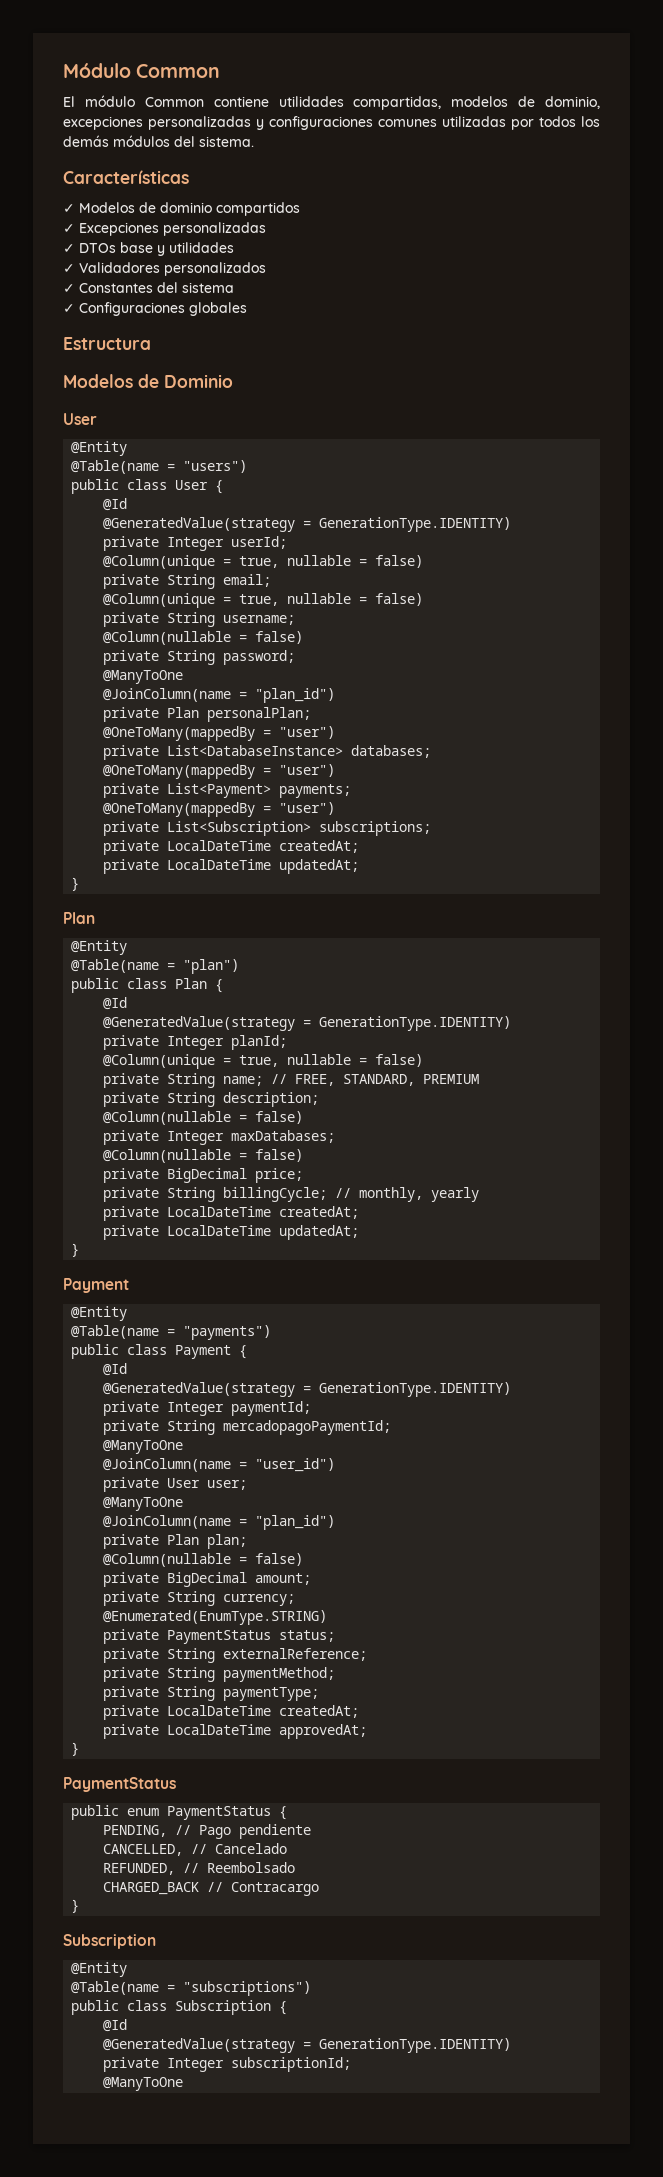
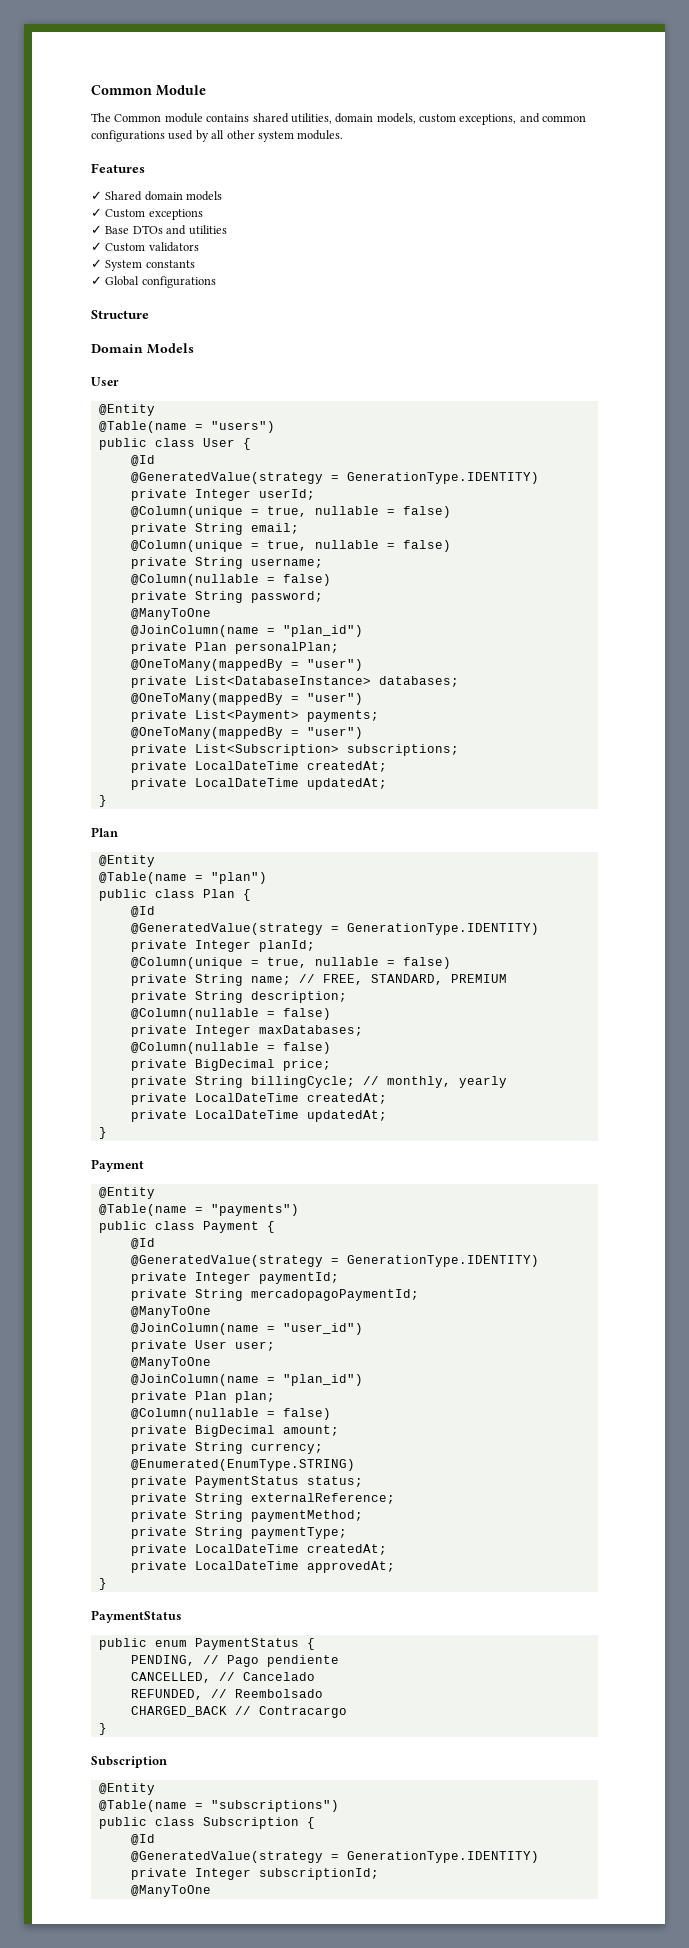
[63,63,221,78] [63,95,600,110] [63,116,600,130] [63,135,254,147] [63,170,189,184] [63,202,300,216] [63,222,266,236] [63,242,234,256] [63,262,266,276] [63,282,234,293] [63,302,247,316] [63,337,151,350] [63,374,233,388] Módulo Common // El módulo Common contiene utilidades compartidas, modelos de dominio, excepciones personalizadas y configuraciones comunes utilizadas por todos los demás módulos del sistema. // Características // ✓ Modelos de dominio compartidos // ✓ Excepciones personalizadas // ✓ DTOs base y utilidades // ✓ Validadores personalizados // ✓ Constantes del sistema // ✓ Configuraciones globales // Estructura // Modelos de Dominio -> [91,85,206,96] [91,113,587,125] [91,130,344,142] [91,163,145,173] [91,191,223,201] [91,208,203,220] [91,225,227,235] [91,242,199,252] [91,259,195,271] [91,276,216,288] [91,310,149,319] [91,343,194,354] Common Module // The Common module contains shared utilities, domain models, custom exceptions, and common configurations used by all other system modules. // Features // ✓ Shared domain models // ✓ Custom exceptions // ✓ Base DTOs and utilities // ✓ Custom validators // ✓ System constants // ✓ Global configurations // Structure // Domain Models

